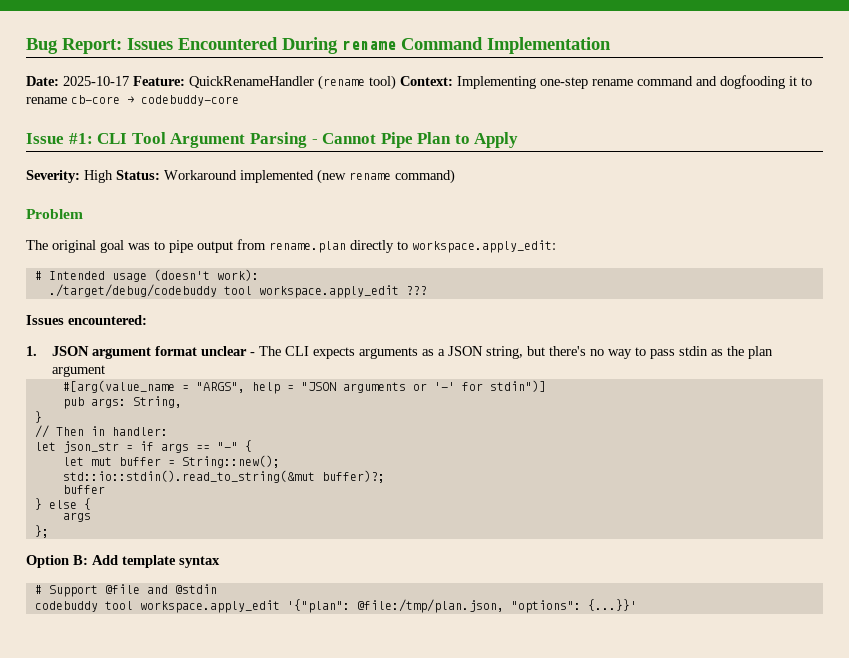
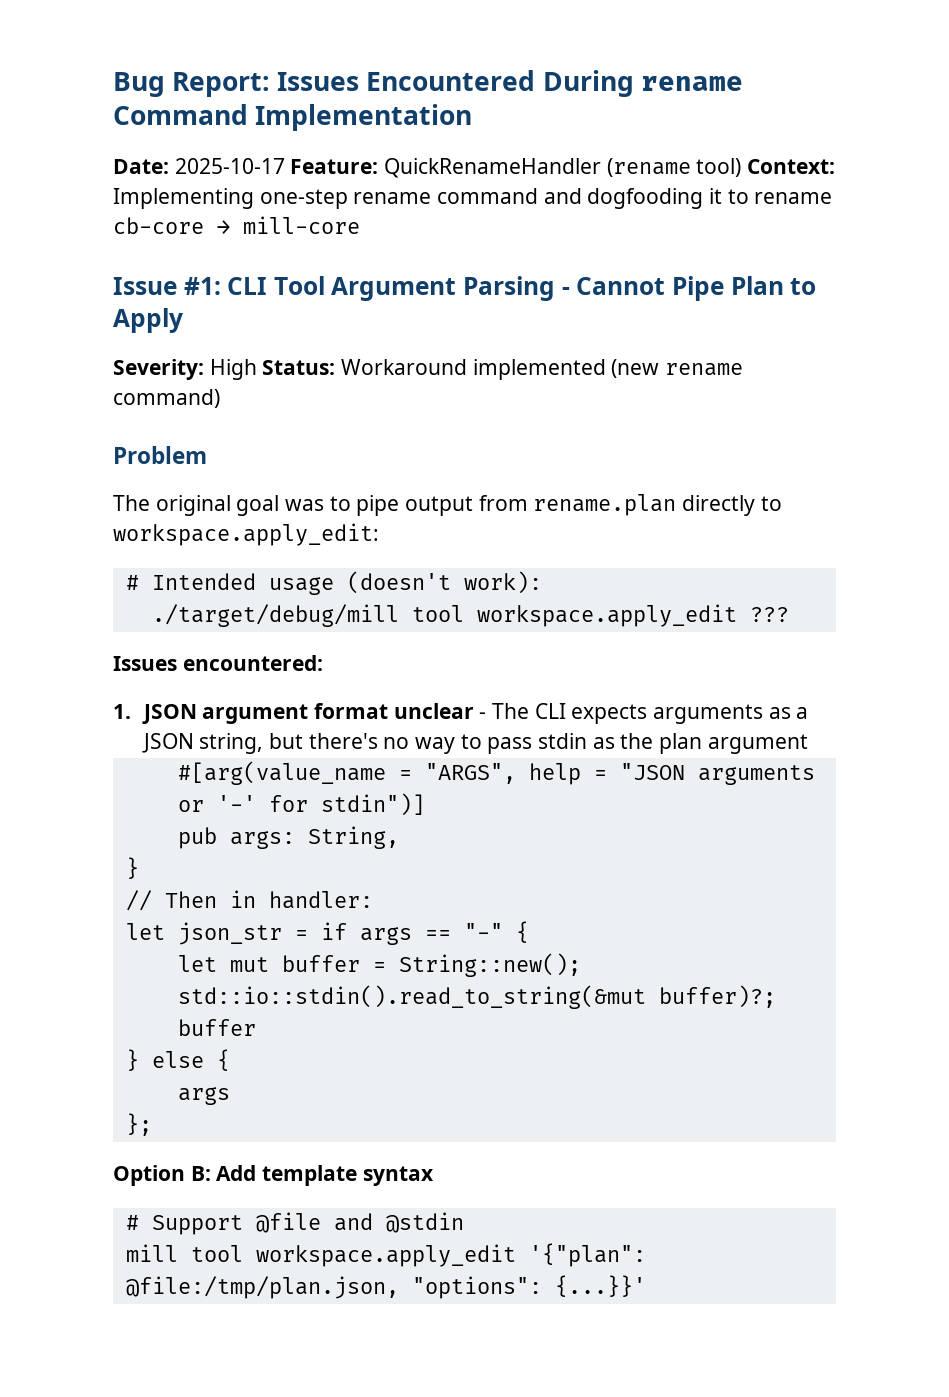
[141,95,239,106] codebuddy-core -> [243,216,360,234] mill-core
[48,284,217,297] ./target/debug/codebuddy -> [151,604,399,627] ./target/debug/mill
[34,601,98,612] codebuddy -> [125,1244,178,1262] mill

